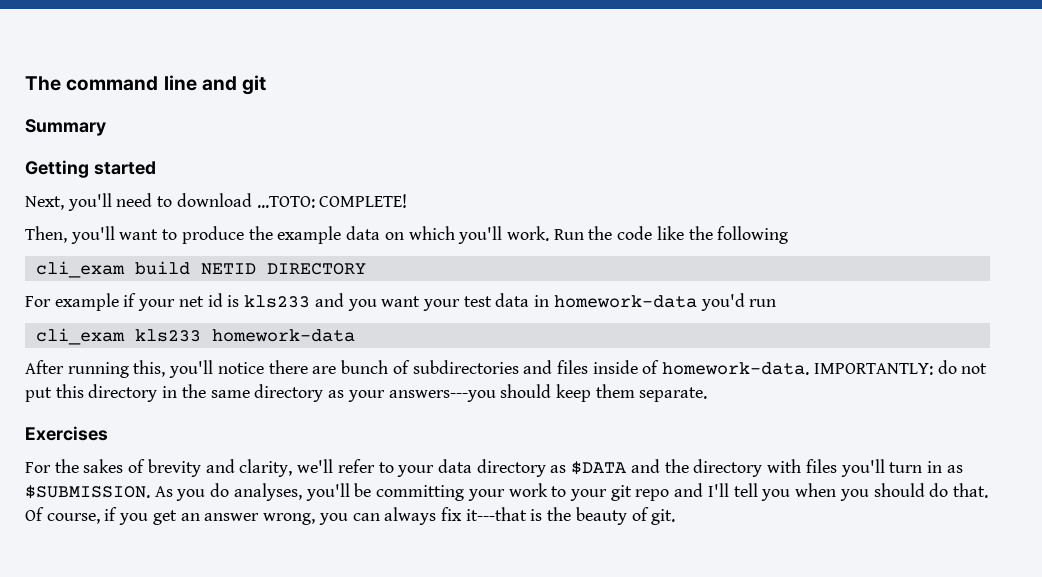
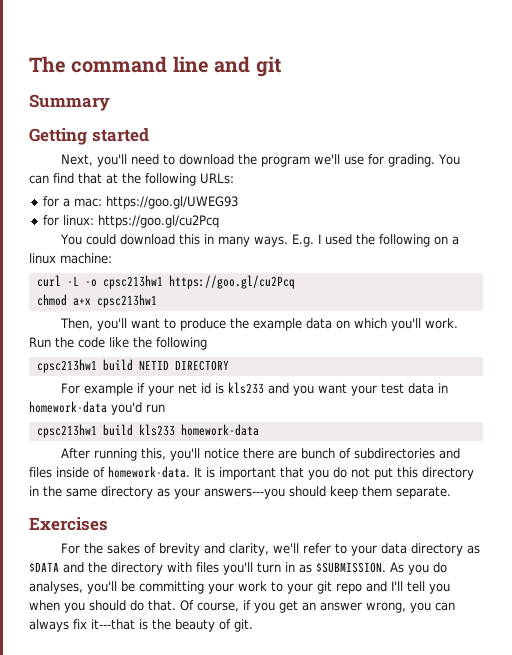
[256,194,408,208] ...TOTO: COMPLETE! -> [237,154,460,167] [29,173,234,186] [42,196,238,209] [42,215,219,228] [59,234,459,247] [29,253,112,264] [36,275,295,289] [36,294,157,308] the program we'll use for grading. You can find that at the following URLs: // for a mac: https://goo.gl/UWEG93 // for linux: https://goo.gl/cu2Pcq // You could download this in many ways. E.g. I used the following on a linux machine: // curl -L -o cpsc213hw1 https://goo.gl/cu2Pcq // chmod a+x cpsc213hw1
[35,261,125,278] cli_exam -> [36,359,97,373] cpsc213hw1
[35,328,125,345] cli_exam -> [36,424,133,438] cpsc213hw1 build
[813,363,933,375] IMPORTANTLY: -> [194,467,329,480] It is important that you

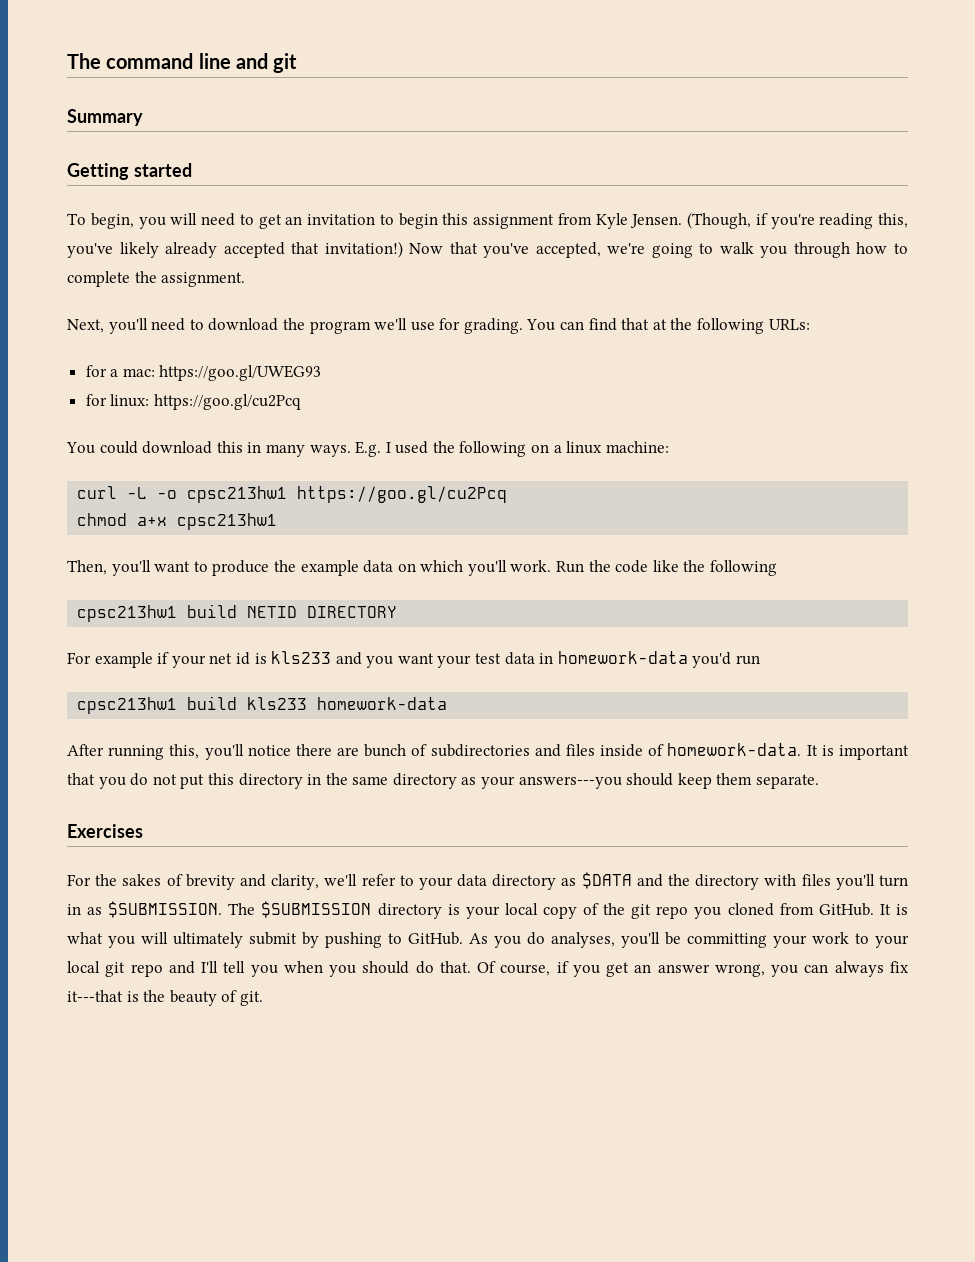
(149, 135) none -> [67,212,908,229] [67,241,908,258] [67,271,246,287] // To begin, you will need to get an invitation to begin this assignment from Kyle Jensen. (Though, if you're reading this, you've likely already accepted that invitation!) Now that you've accepted, we're going to walk you through how to complete the assignment.
(386, 567) none -> [228,901,908,919] [67,932,463,948] The $SUBMISSION directory is your local copy of the git repo you cloned from GitHub. It is what you will ultimately submit by pushing to GitHub.
(313, 588) none -> [67,961,100,973] local

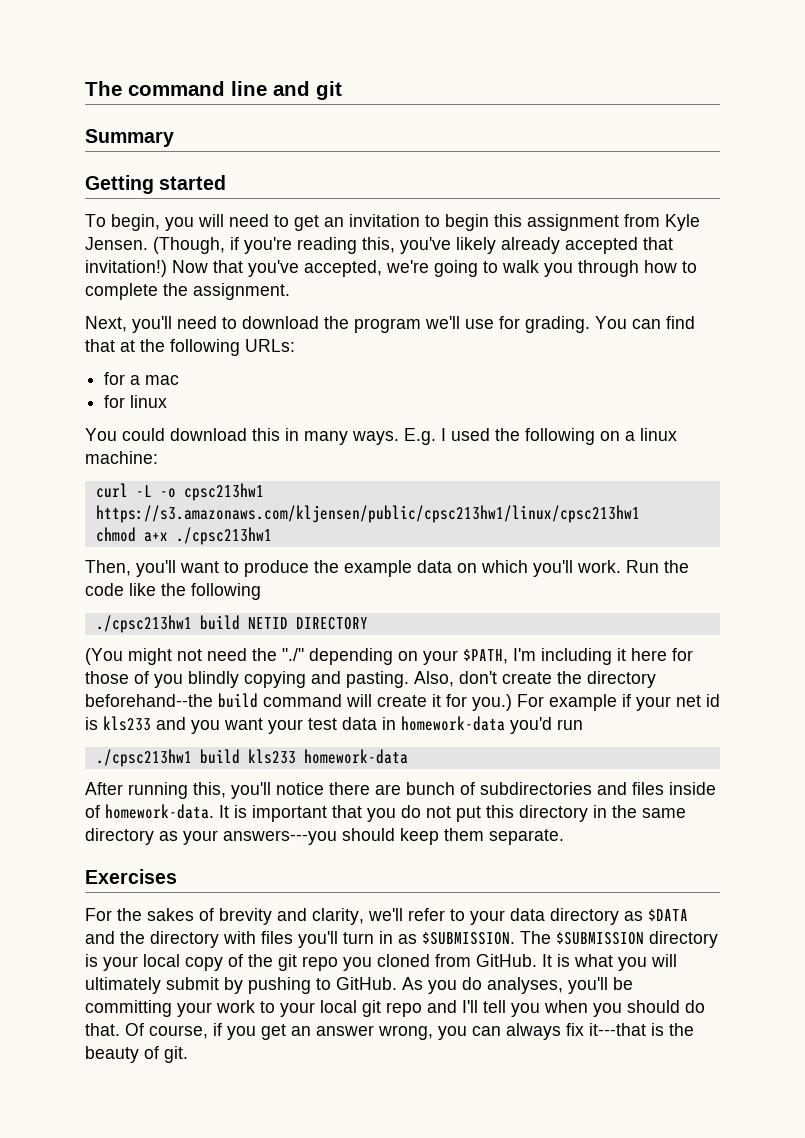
[122,365,322,381] [85,394,301,410] mac: https://goo.gl/UWEG93 // for linux: https://goo.gl/cu2Pcq -> [145,375,180,385] [104,395,168,408] mac // for linux
[297,486,508,503] https://goo.gl/cu2Pcq -> [95,505,640,523] https://s3.amazonaws.com/kljensen/public/cpsc213hw1/linux/cpsc213hw1
[177,513,278,530] cpsc213hw1 -> [175,527,272,545] ./cpsc213hw1
[77,605,178,622] cpsc213hw1 -> [95,615,192,633] ./cpsc213hw1
(398, 612) none -> [85,648,693,665] [85,671,656,688] [85,693,512,711] (You might not need the "./" depending on your $PATH, I'm including it here for those of you blindly copying and pasting. Also, don't create the directory beforehand--the build command will create it for you.)
[77,697,178,714] cpsc213hw1 -> [95,749,192,767] ./cpsc213hw1

